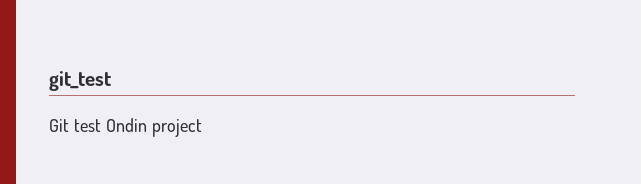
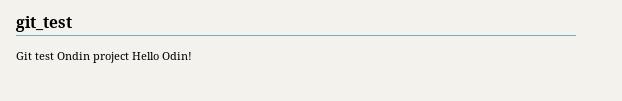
(202, 128) none -> [132,52,192,60] Hello Odin!

